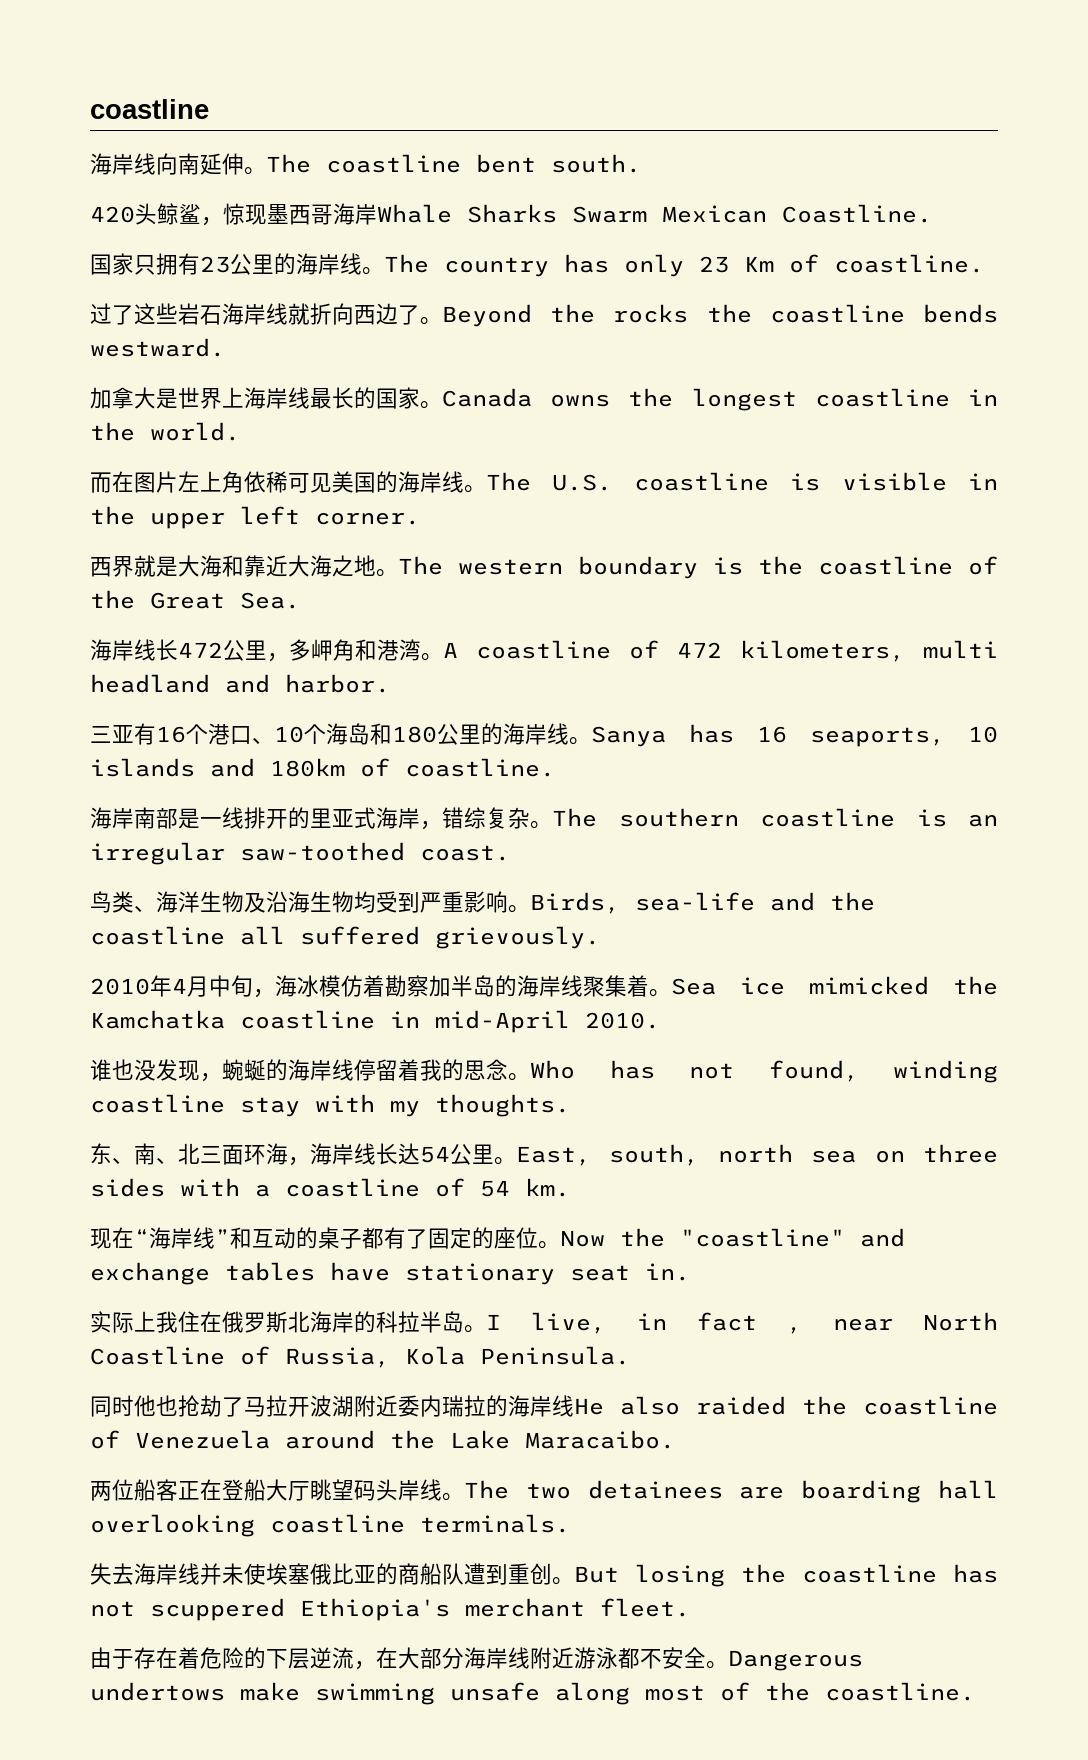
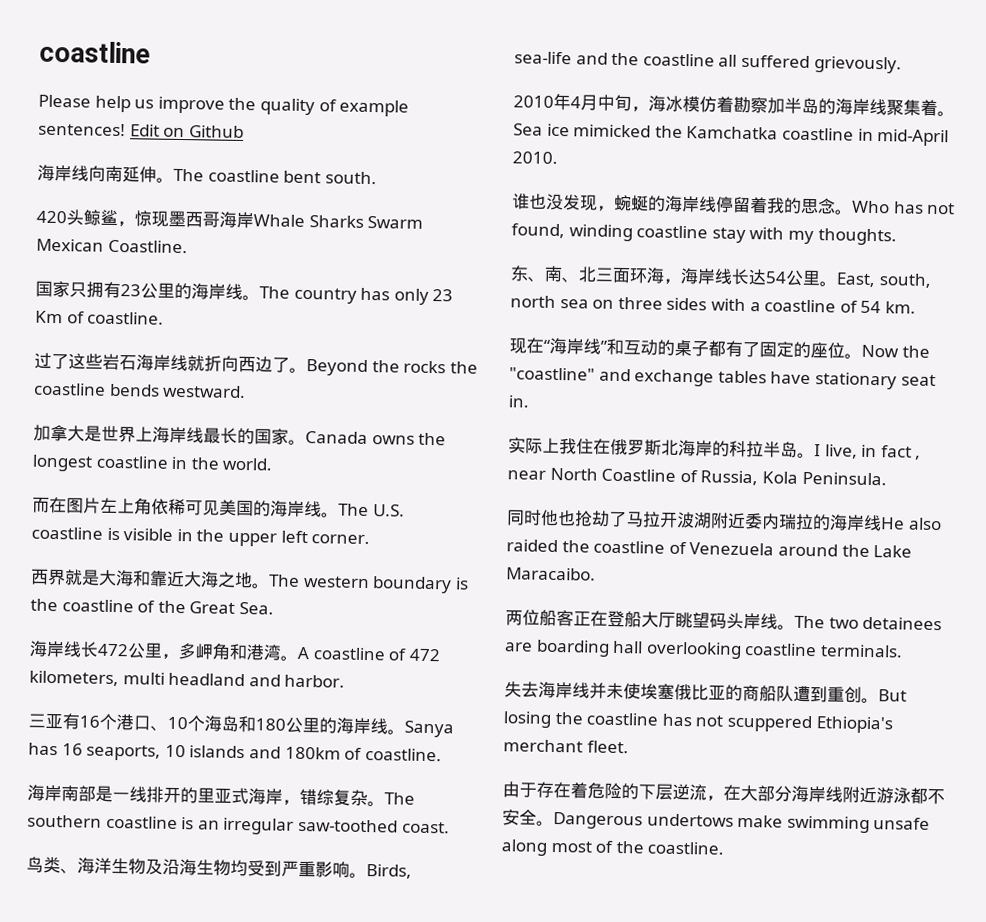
[90,99,209,119] coastline -> [39,40,150,64] [38,94,410,117] [38,122,244,138] coastline // Please help us improve the quality of example sentences! Edit on Github

